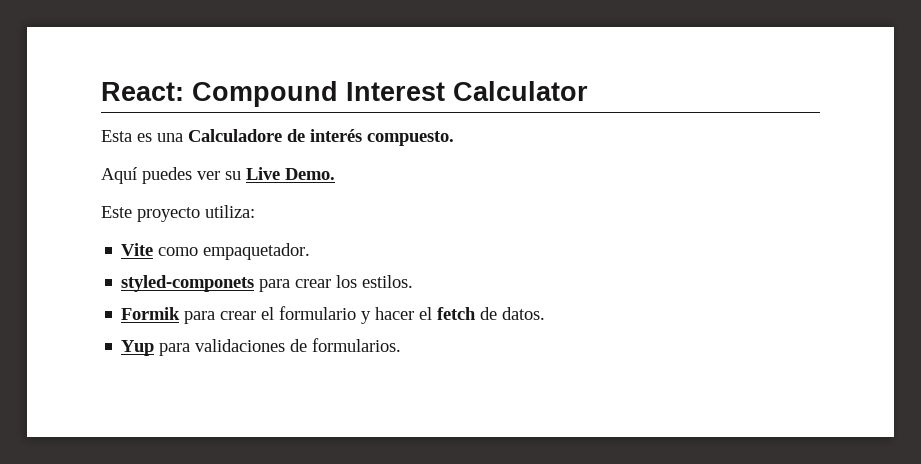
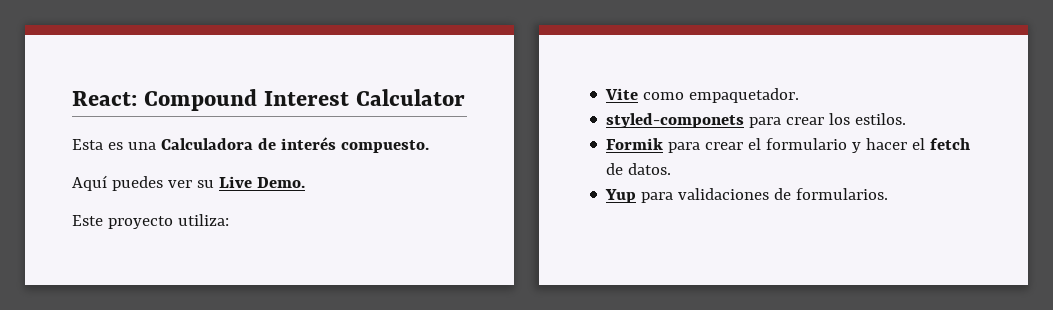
[188,129,282,142] Calculadore -> [160,138,253,150] Calculadora

